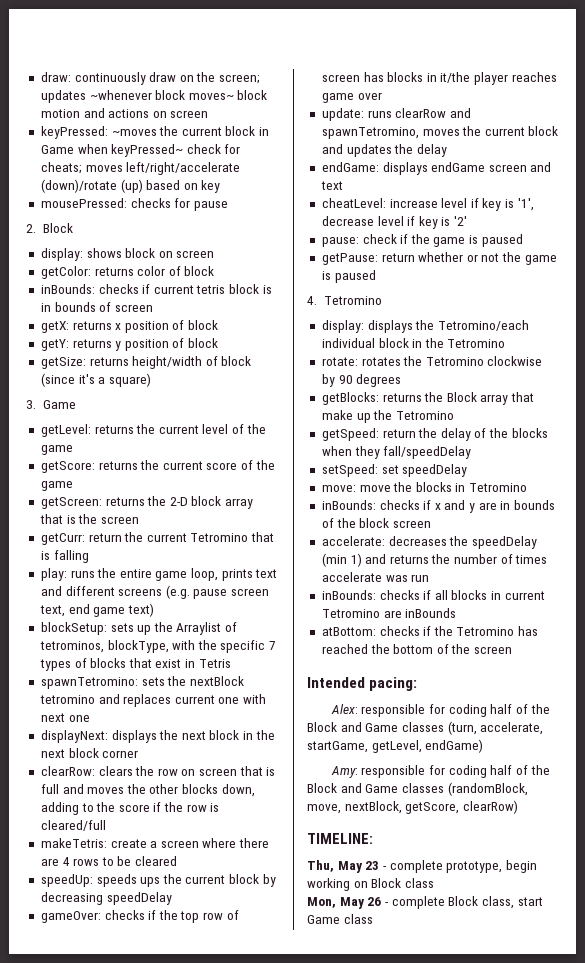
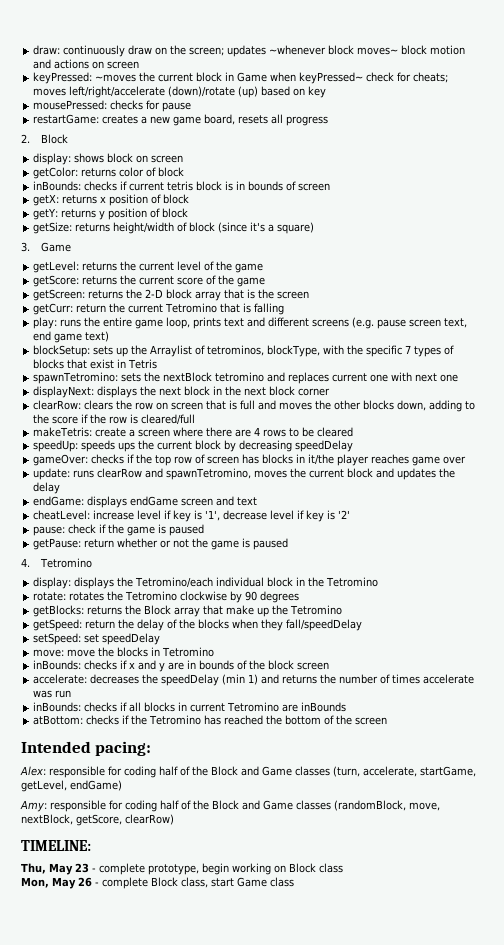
(228, 206) none -> [33,114,329,126] // restartGame: creates a new game board, resets all progress

